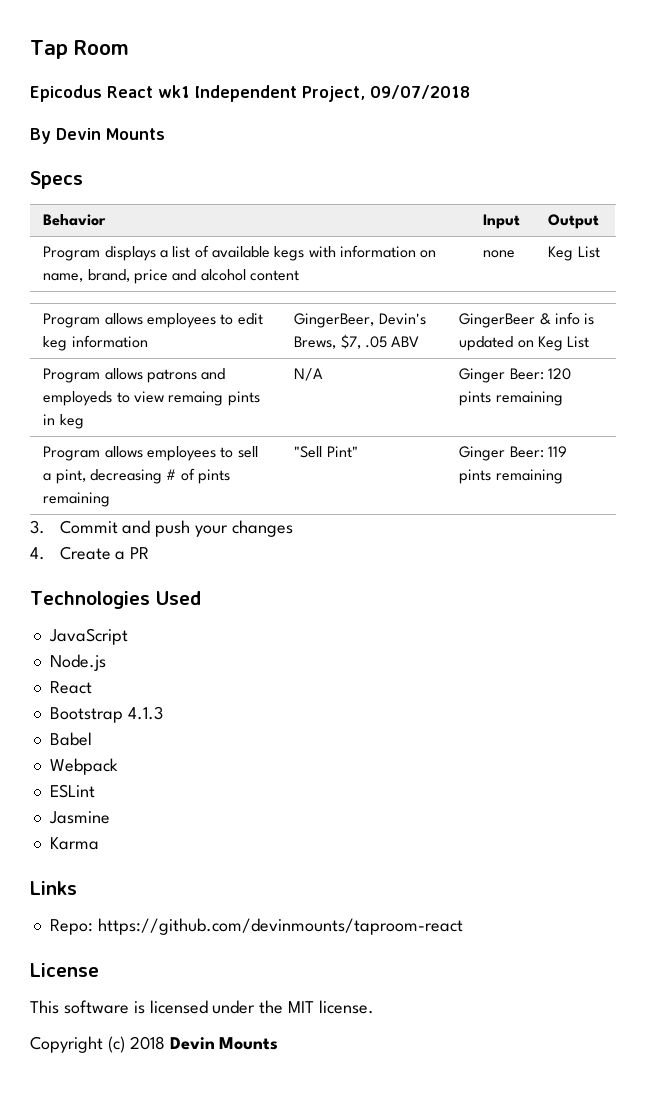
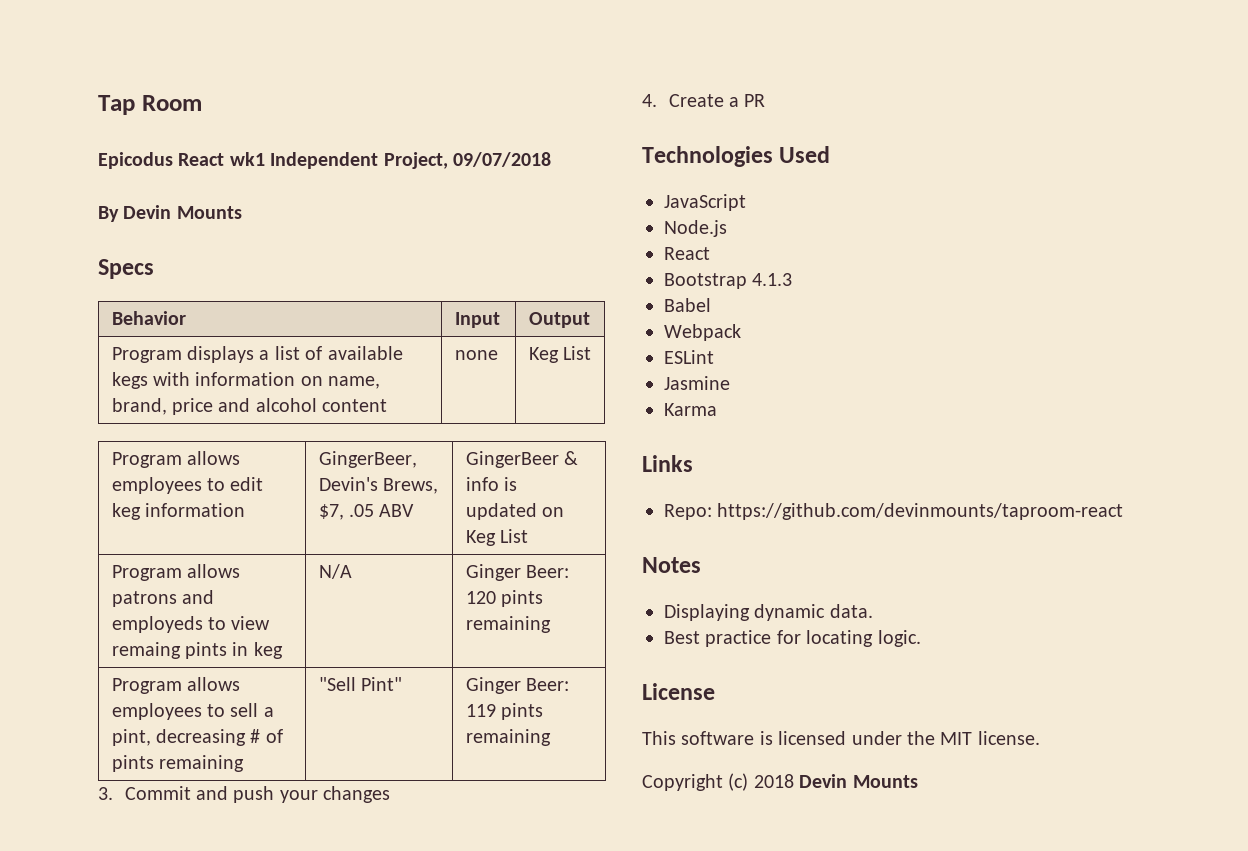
(463, 926) none -> [642,557,701,573] [664,604,873,621] [664,630,921,647] // Notes // Displaying dynamic data. // Best practice for locating logic.

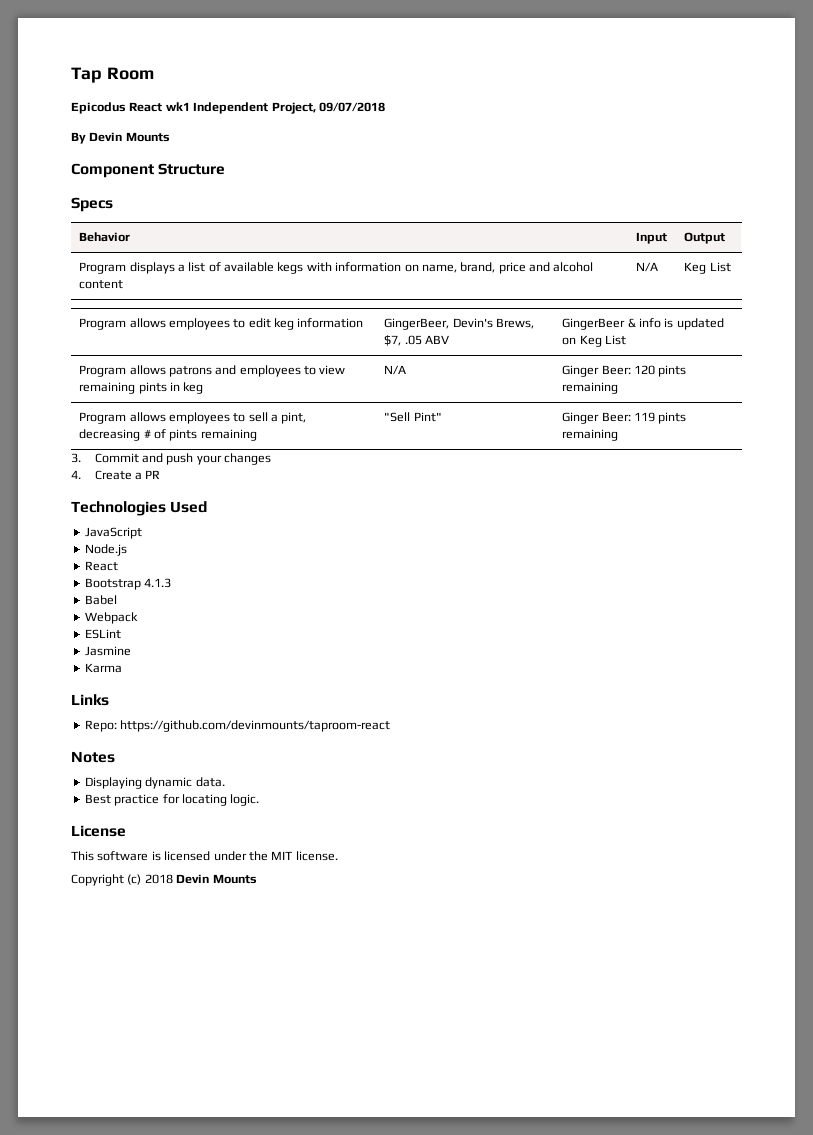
(242, 212) none -> [71,163,226,178] // Component Structure
[454,350,498,360] | none -> [636,262,659,272] | N/A
[111,616,203,633] employeds -> [239,365,301,377] employees
[111,642,181,659] remaing -> [79,382,136,394] remaining

